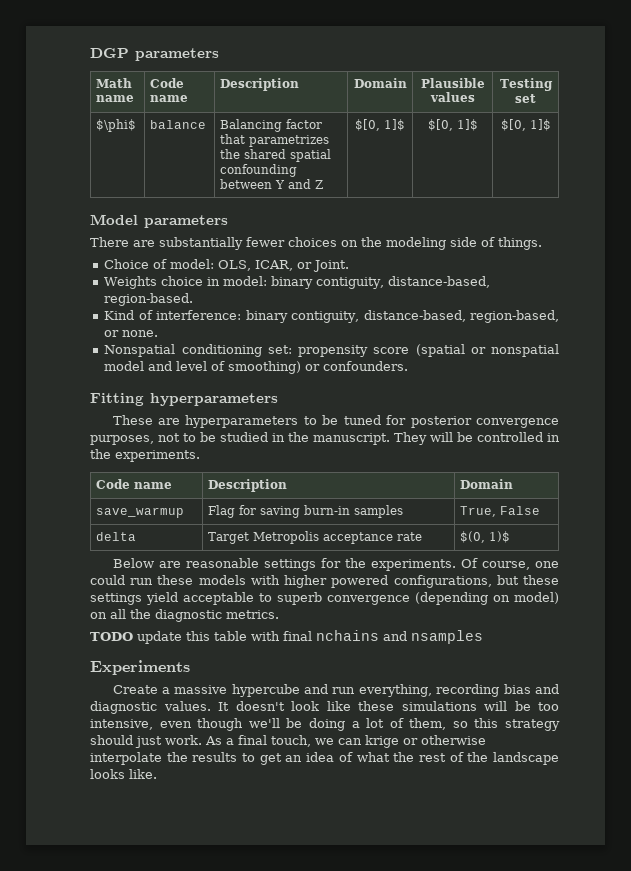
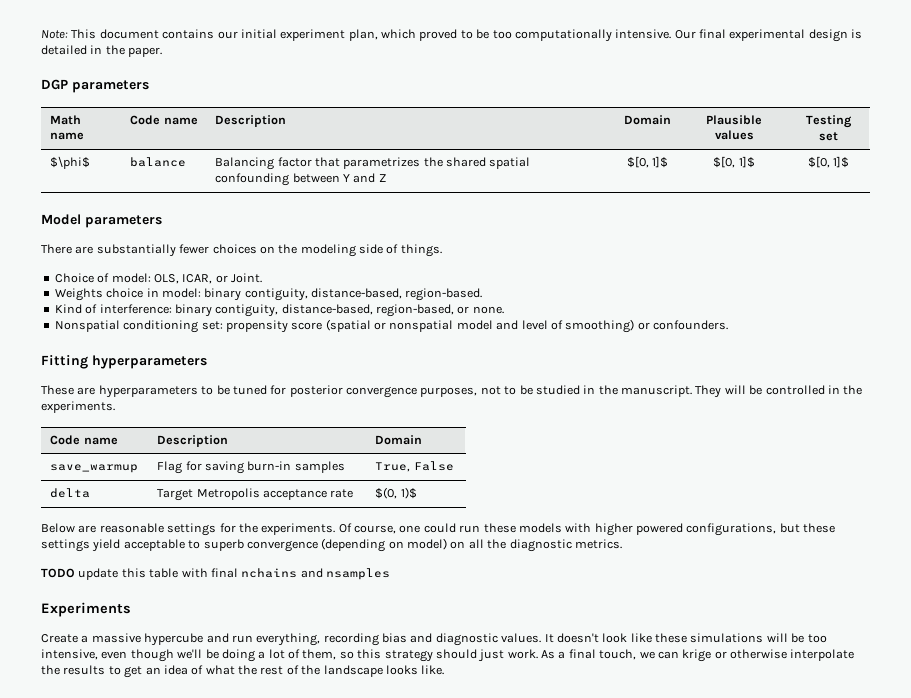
(90, 53) none -> [41,29,863,42] [41,45,163,57] Note: This document contains our initial experiment plan, which proved to be too computationally intensive. Our final experimental design is detailed in the paper. //

